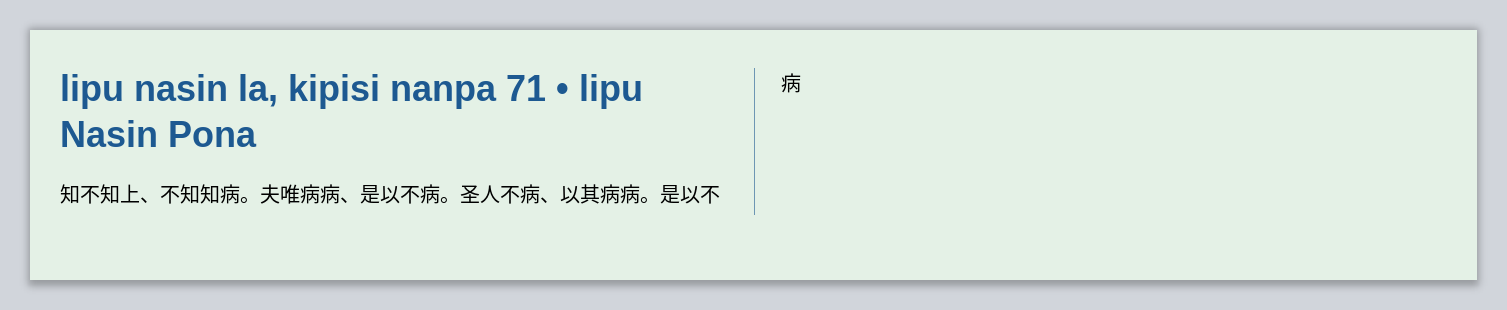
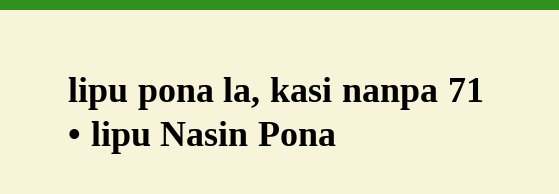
[60,74,380,109] lipu nasin la, kipisi -> [68,77,333,110] lipu pona la, kasi
[60,184,720,204] [781,73,801,93] // 知不知上、不知知病。夫唯病病、是以不病。圣人不病、以其病病。是以不病 -> (337, 134) none

